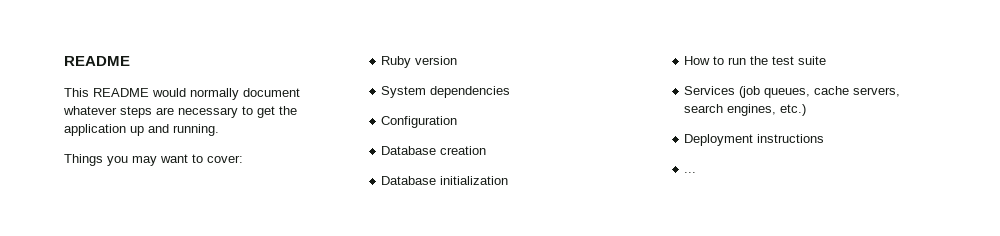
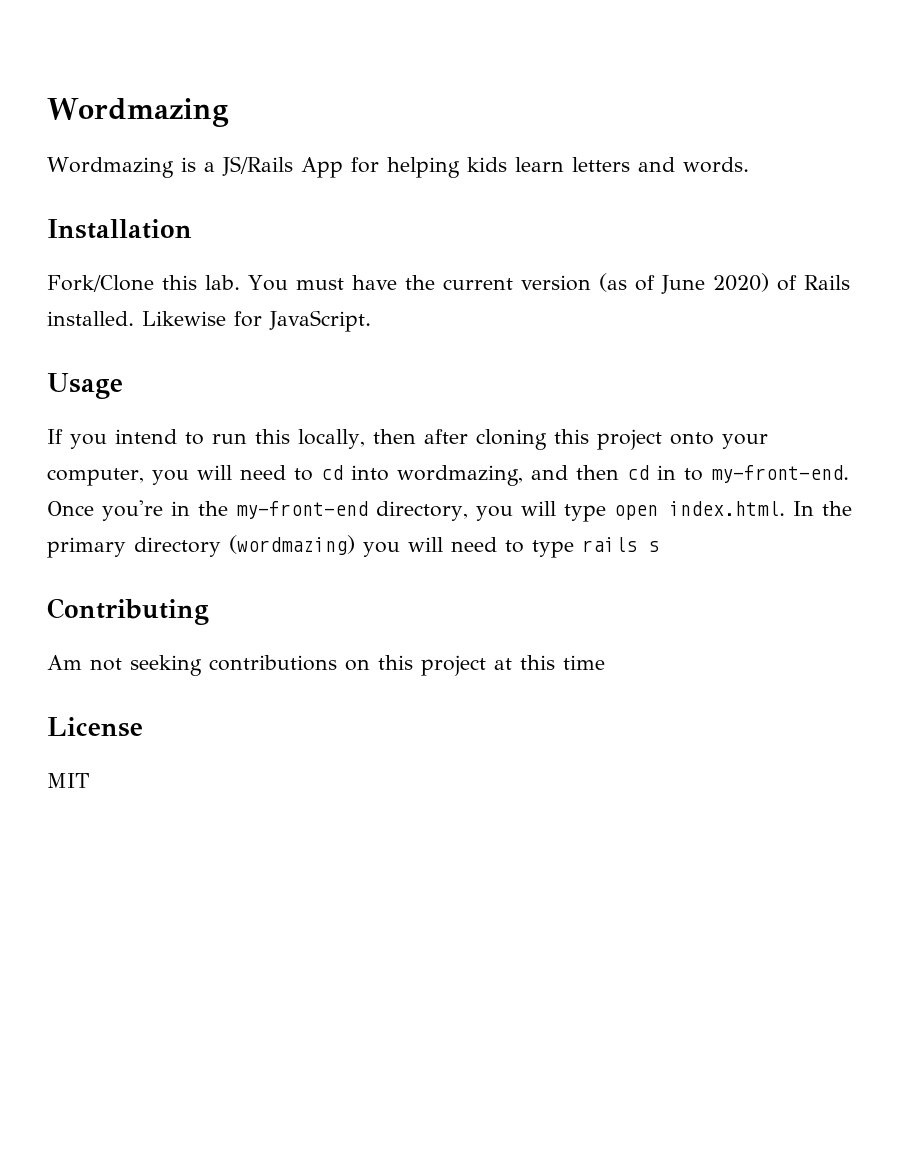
[64,56,130,66] [64,88,300,100] [63,106,297,118] [64,124,219,136] [64,154,243,166] [381,56,458,68] [381,86,511,98] [381,116,458,128] [381,146,487,155] [381,176,509,185] [684,56,827,65] [684,86,901,98] [684,104,807,116] [684,134,825,146] [684,172,697,173] README // This README would normally document whatever steps are necessary to get the application up and running. // Things you may want to cover: // Ruby version // System dependencies // Configuration // Database creation // Database initialization // How to run the test suite // Services (job queues, cache servers, search engines, etc.) // Deployment instructions // ... -> [47,98,229,127] [47,156,749,178] [47,219,192,239] [47,273,850,294] [47,310,371,332] [47,373,123,399] [47,429,768,450] [47,465,849,486] [47,500,852,522] [47,535,659,558] [47,598,209,625] [47,655,605,676] [47,717,143,737] [47,773,89,788] Wordmazing // Wordmazing is a JS/Rails App for helping kids learn letters and words. // Installation // Fork/Clone this lab. You must have the current version (as of June 2020) of Rails installed. Likewise for JavaScript. // Usage // If you intend to run this locally, then after cloning this project onto your computer, you will need to cd into wordmazing, and then cd in to my-front-end. Once you're in the my-front-end directory, you will type open index.html. In the primary directory (wordmazing) you will need to type rails s // Contributing // Am not seeking contributions on this project at this time // License // MIT

